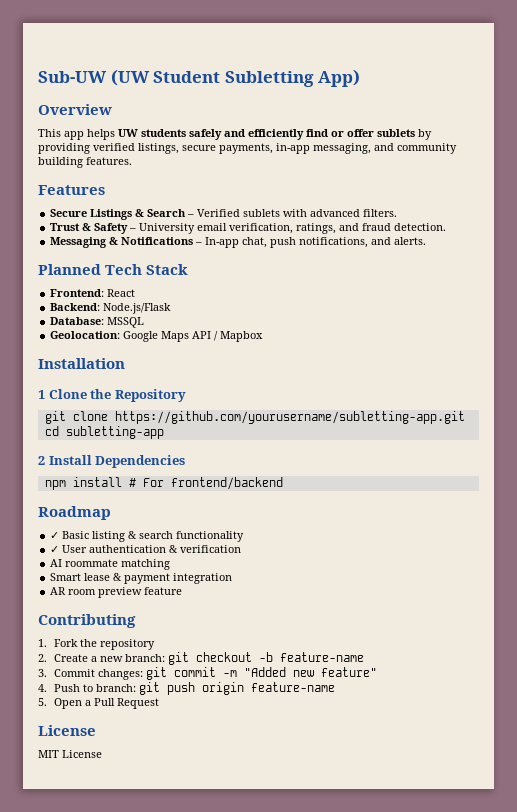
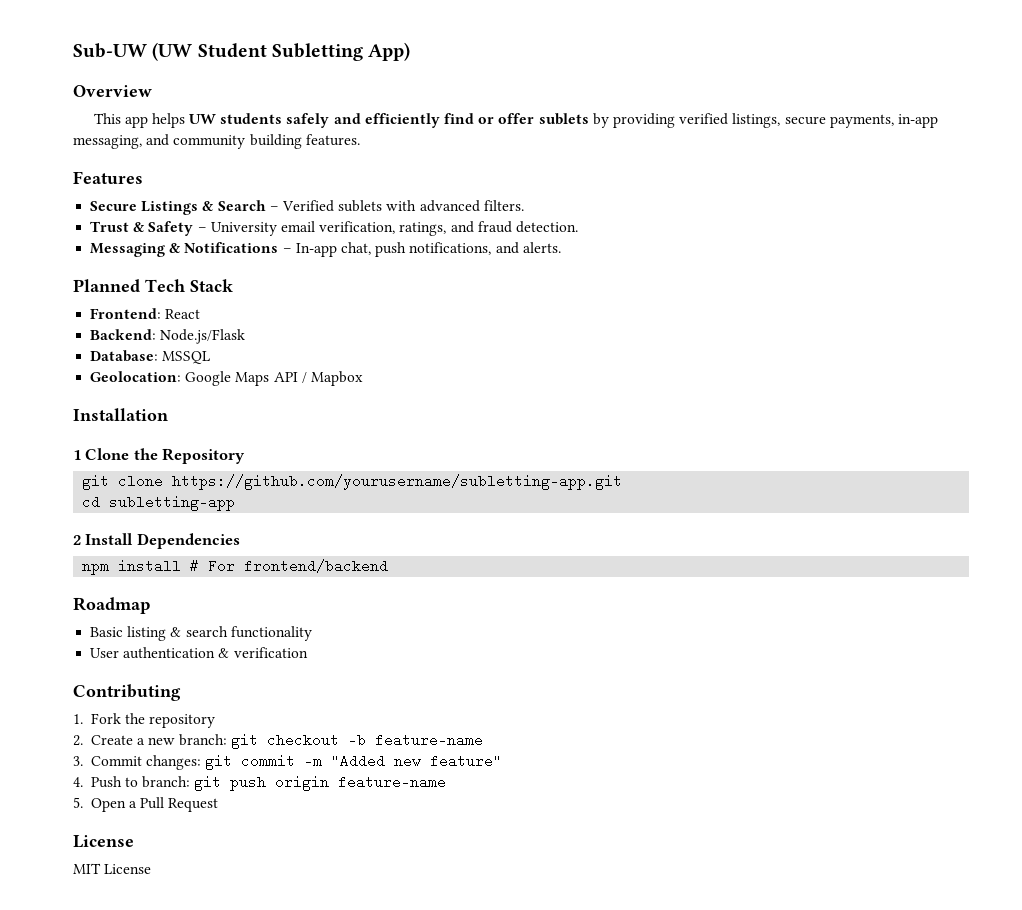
[50,532,60,539] ✓ -> (150, 605) none
[50,546,60,553] ✓ -> (312, 633) none
[50,559,171,570] [50,573,233,584] [50,587,183,598] // AI roommate matching // Smart lease & payment integration // AR room preview feature -> (308, 652) none

